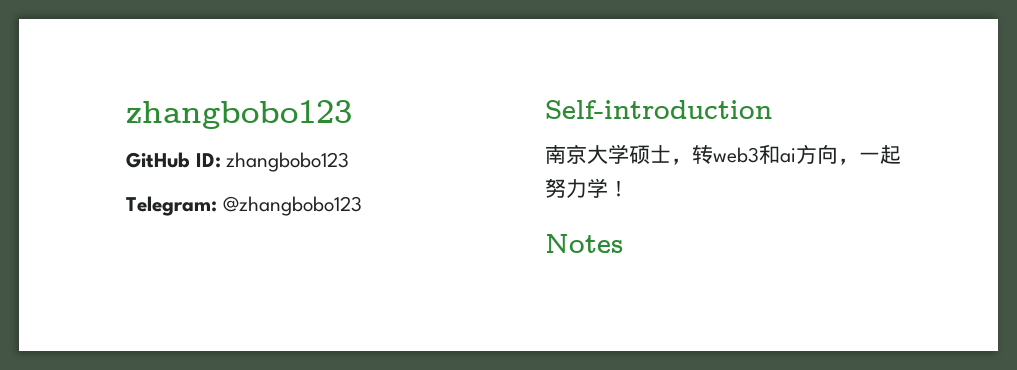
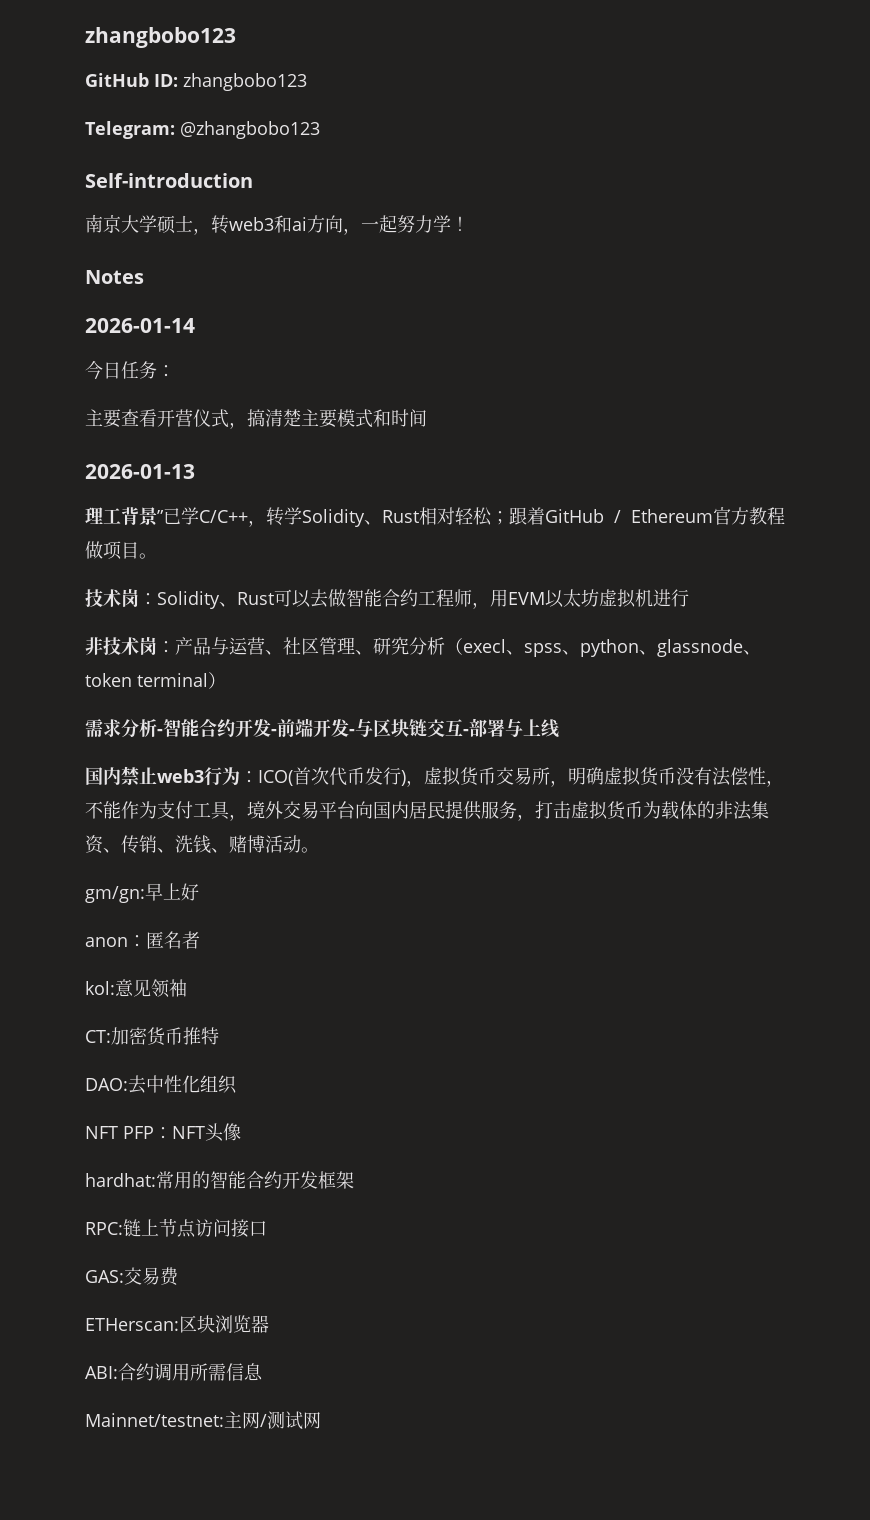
(623, 243) none -> [85,318,195,333] [85,361,175,380] [85,409,427,429] [85,464,195,479] [85,507,785,527] [85,541,157,560] [85,589,689,609] [85,637,761,657] [85,672,226,689] [85,718,559,738] [85,766,784,787] [85,801,769,821] [85,835,319,854] [85,883,199,903] [85,931,200,949] [85,979,187,998] [85,1027,219,1046] [85,1075,237,1094] [85,1123,241,1142] [85,1171,354,1189] [85,1219,267,1238] [85,1267,179,1286] [85,1315,269,1333] [85,1363,263,1381] [85,1411,321,1430] // 2026-01-14 // 今日任务： // 主要查看开营仪式，搞清楚主要模式和时间 // 2026-01-13 // 理工背景”已学C/C++，转学Solidity、Rust相对轻松；跟着GitHub / Ethereum官方教程做项目。 // 技术岗：Solidity、Rust可以去做智能合约工程师，用EVM以太坊虚拟机进行 // 非技术岗：产品与运营、社区管理、研究分析（execl、spss、python、glassnode、token terminal） // 需求分析-智能合约开发-前端开发-与区块链交互-部署与上线 // 国内禁止web3行为：ICO(首次代币发行)，虚拟货币交易所，明确虚拟货币没有法偿性，不能作为支付工具，境外交易平台向国内居民提供服务，打击虚拟货币为载体的非法集资、传销、洗钱、赌博活动。 // gm/gn:早上好 // anon：匿名者 // kol:意见领袖 // CT:加密货币推特 // DAO:去中性化组织 // NFT PFP：NFT头像 // hardhat:常用的智能合约开发框架 // RPC:链上节点访问接口 // GAS:交易费 // ETHerscan:区块浏览器 // ABI:合约调用所需信息 // Mainnet/testnet:主网/测试网

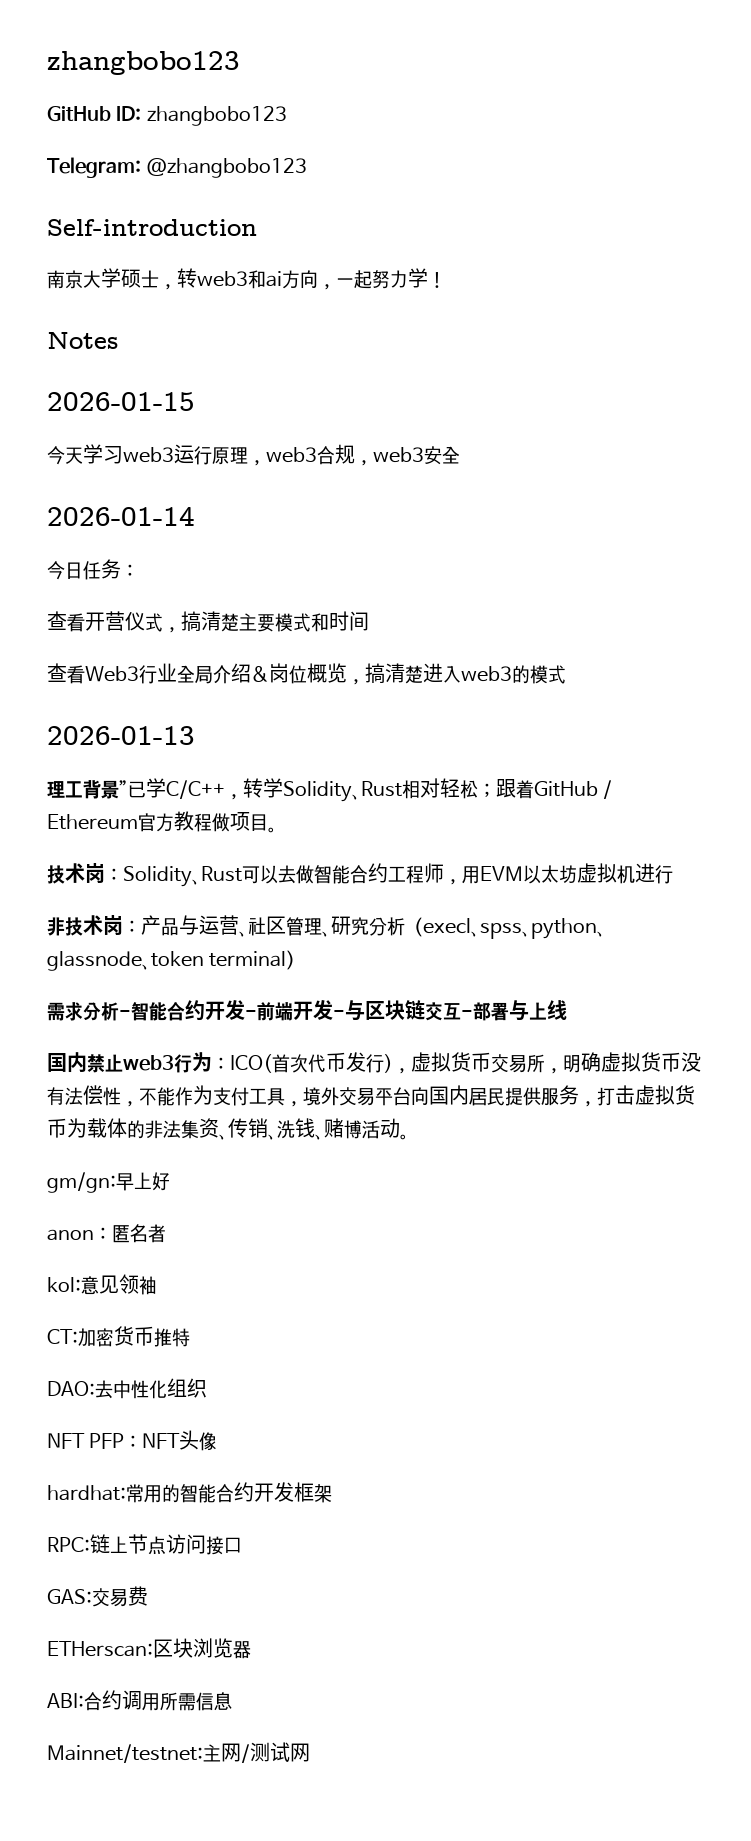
(144, 277) none -> [47,392,195,411] [47,444,460,466] // 2026-01-15 // 今天学习web3运行原理，web3合规，web3安全
[85,409,121,428] 主要 -> (139, 570) none
(427, 418) none -> [47,663,566,685] // 查看Web3行业全局介绍&岗位概览，搞清楚进入web3的模式

